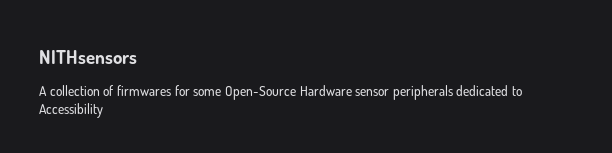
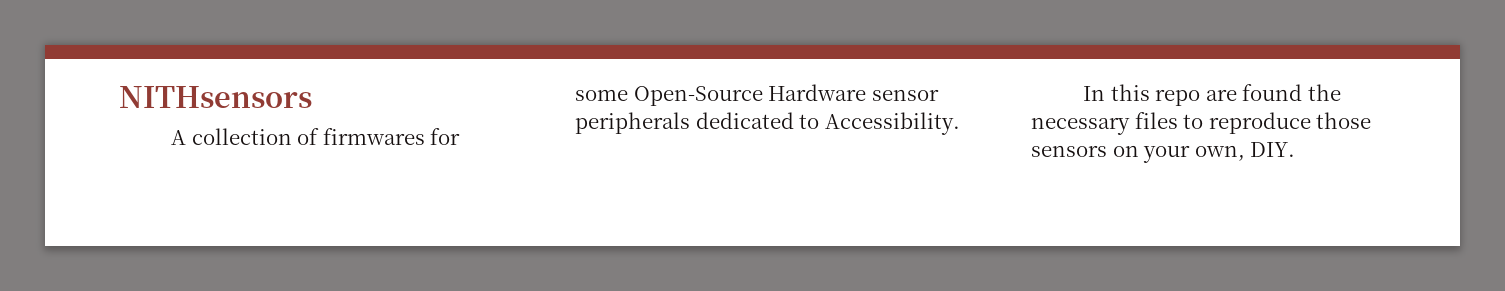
[39,103,103,118] Accessibility -> [824,112,960,135] [1083,84,1341,106] [1031,112,1372,135] [1031,142,1296,163] Accessibility. // In this repo are found the necessary files to reproduce those sensors on your own, DIY.

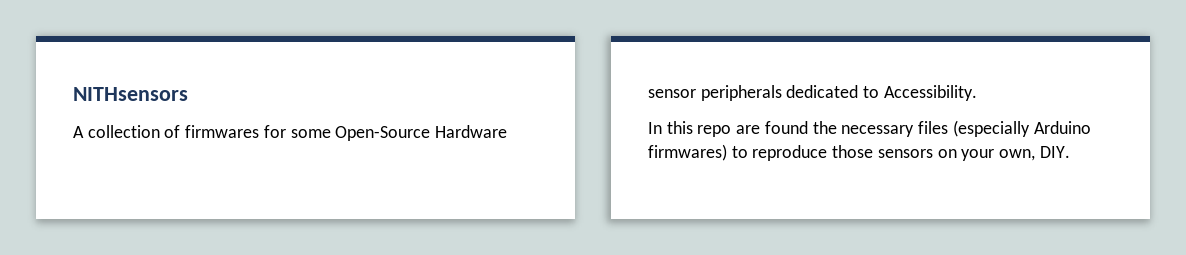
(1178, 120) none -> [952,120,1091,137] [648,144,727,161] (especially Arduino firmwares)

